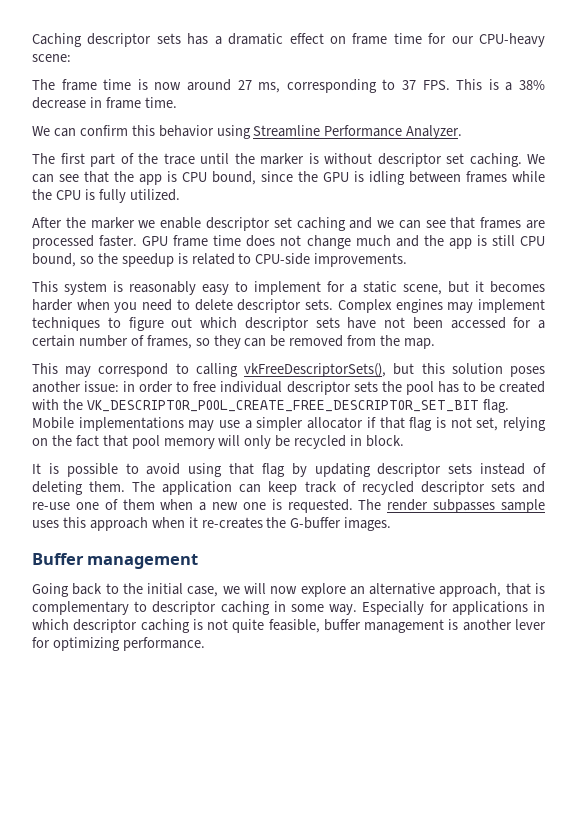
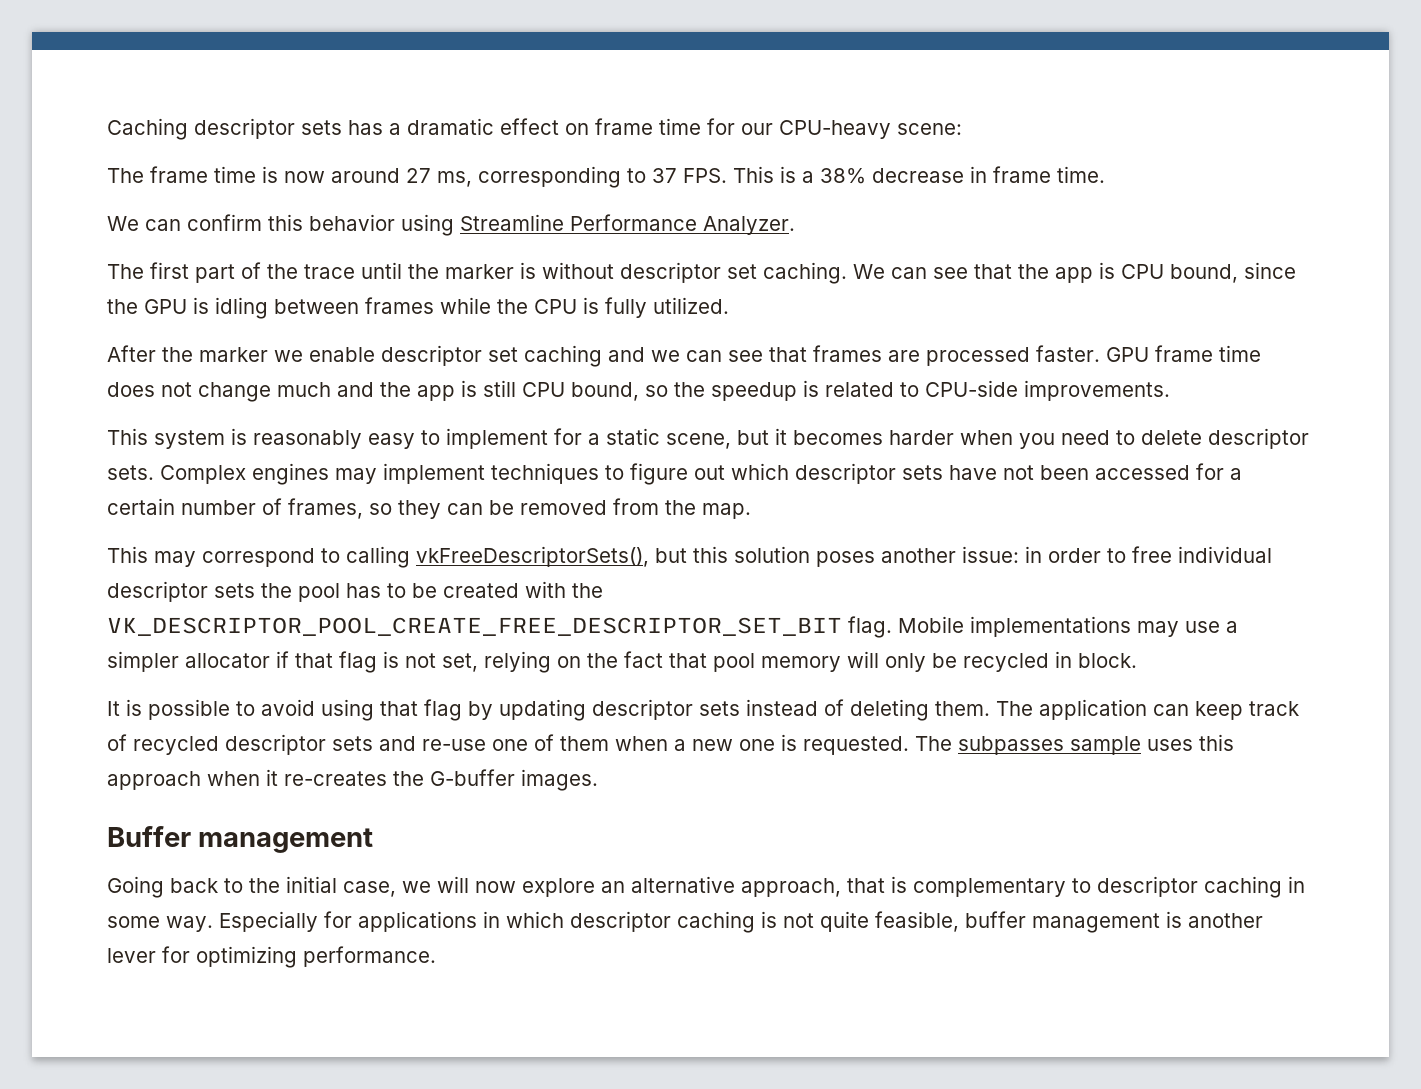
[387,499,429,511] render -> (952, 743) none

